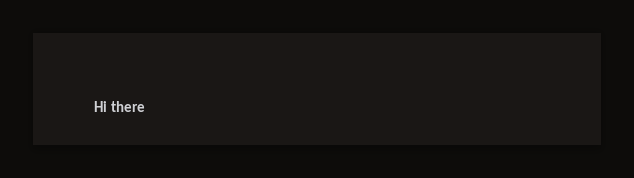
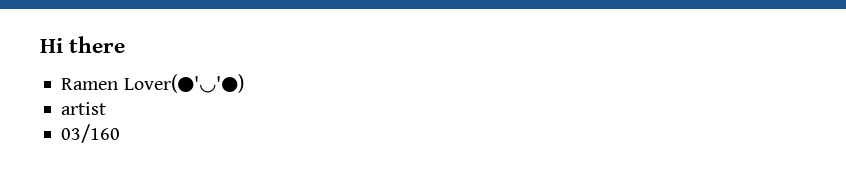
(145, 106) none -> [61,74,244,93] [61,102,107,115] [61,124,121,143] // Ramen Lover(●'◡'●) // artist // 03/160

